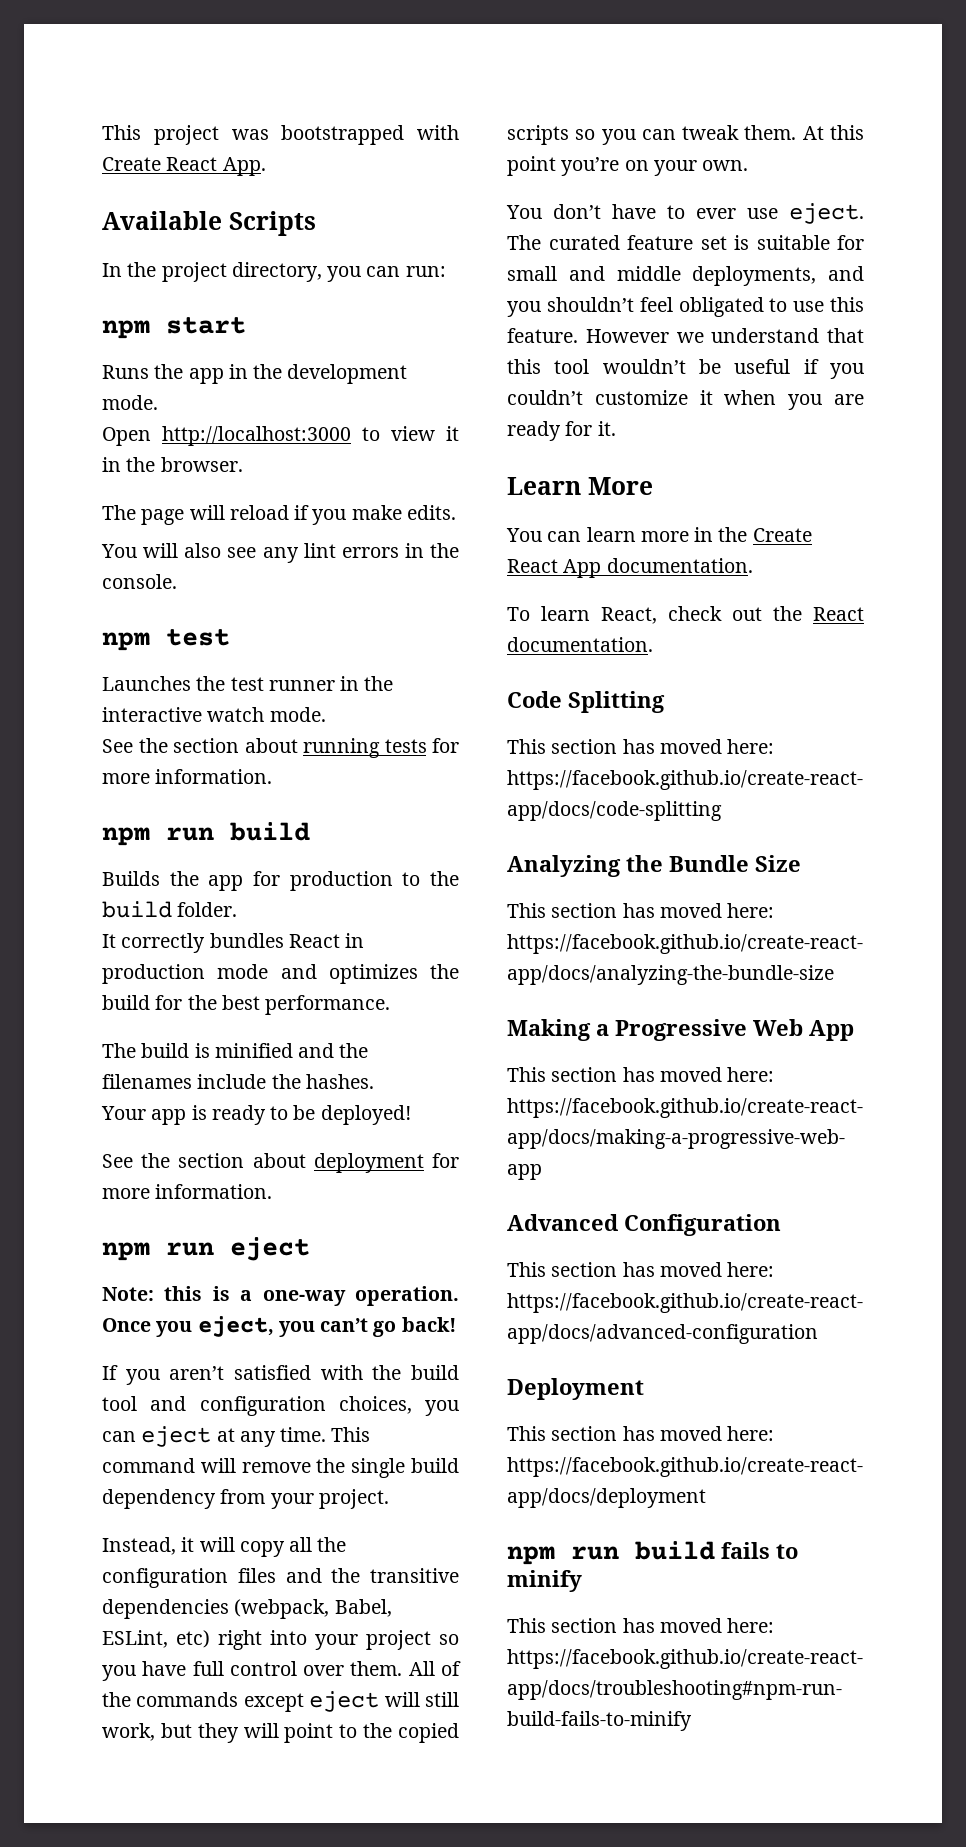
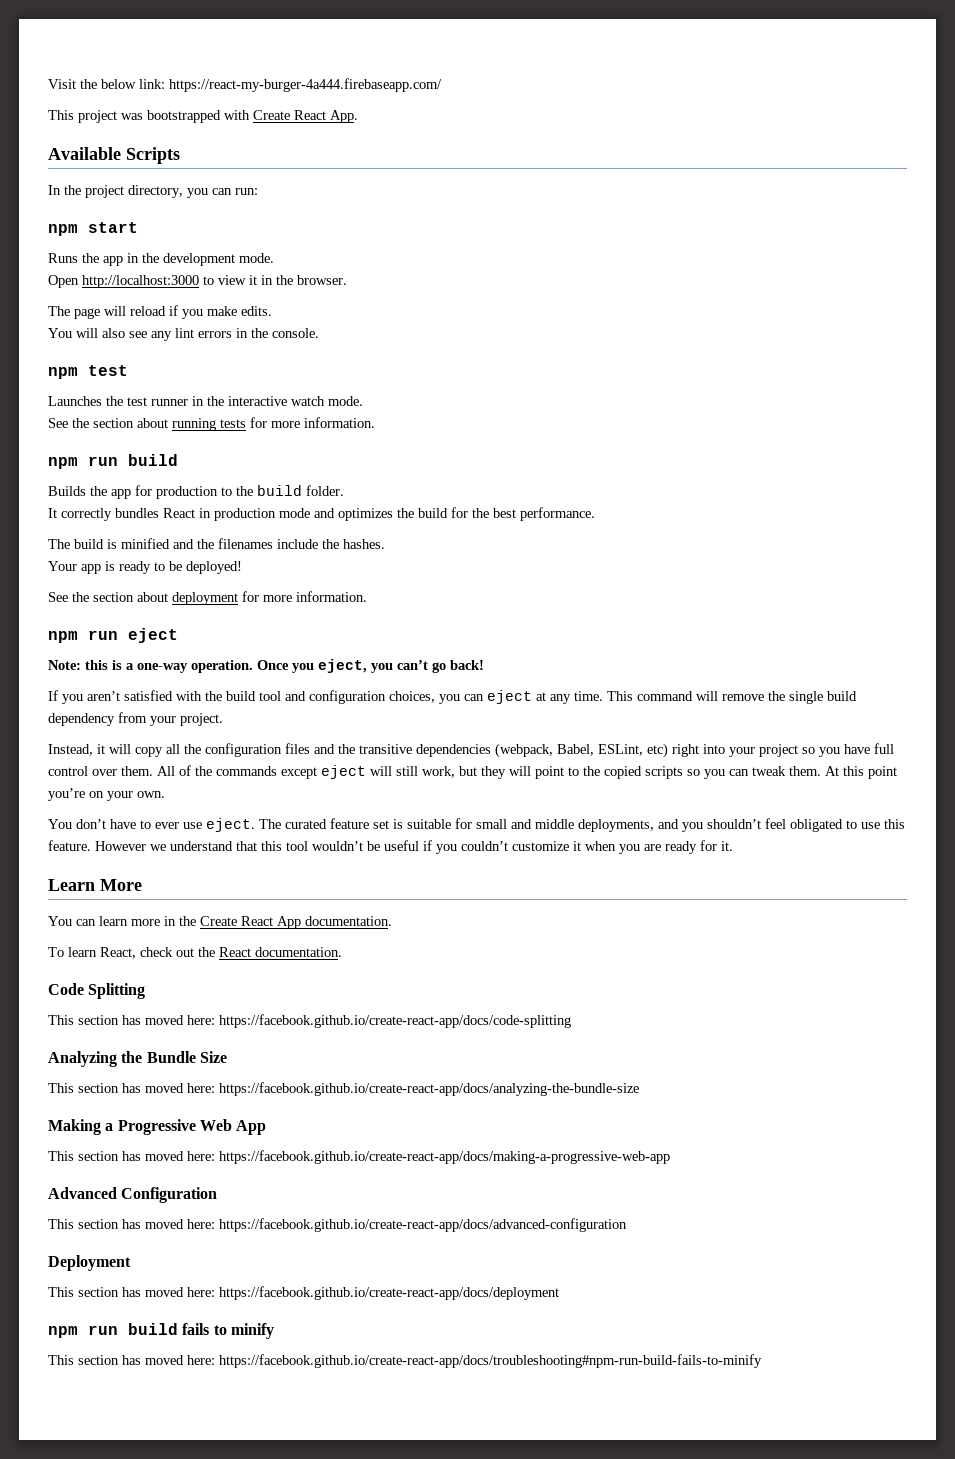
(102, 132) none -> [48,78,442,92] Visit the below link: https://react-my-burger-4a444.firebaseapp.com/ //

